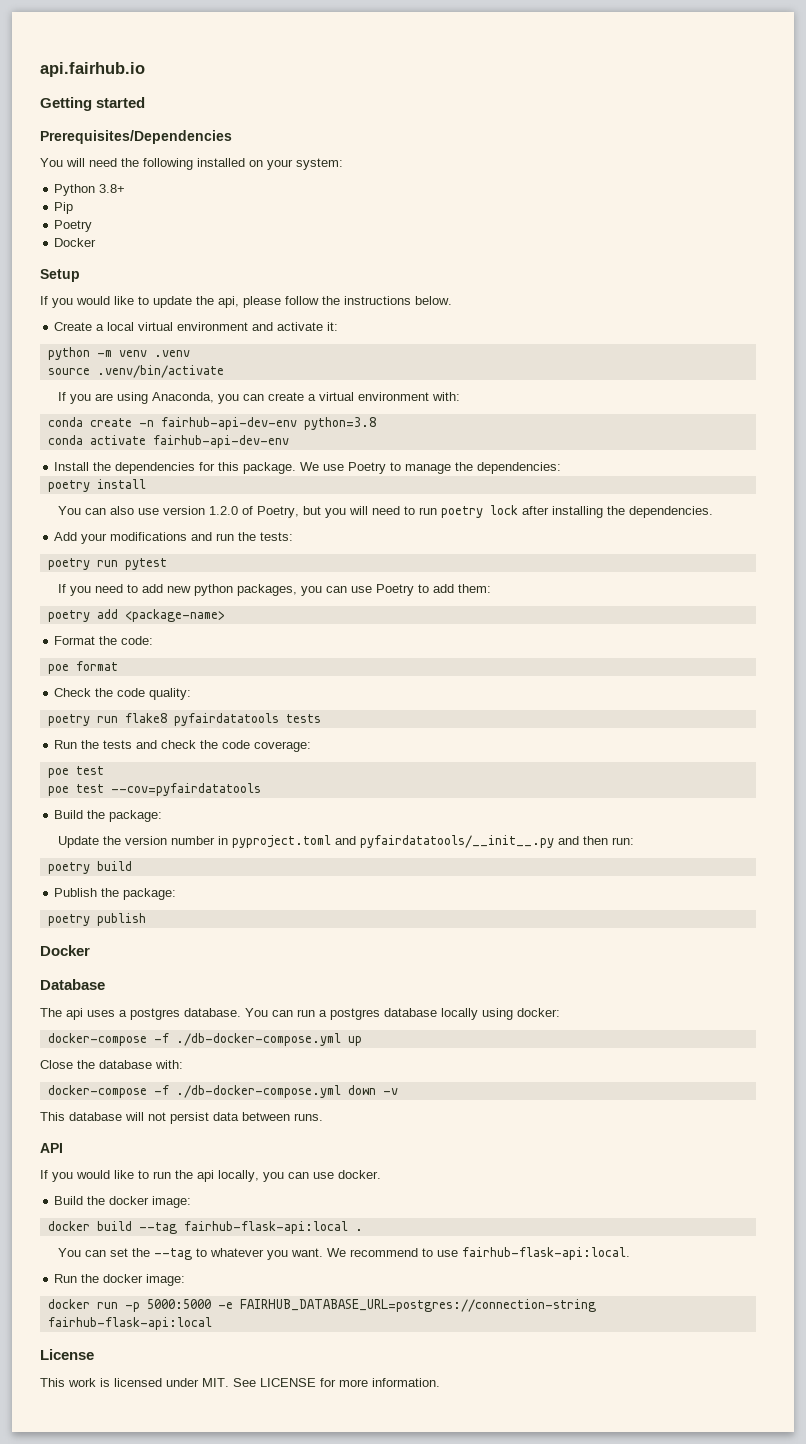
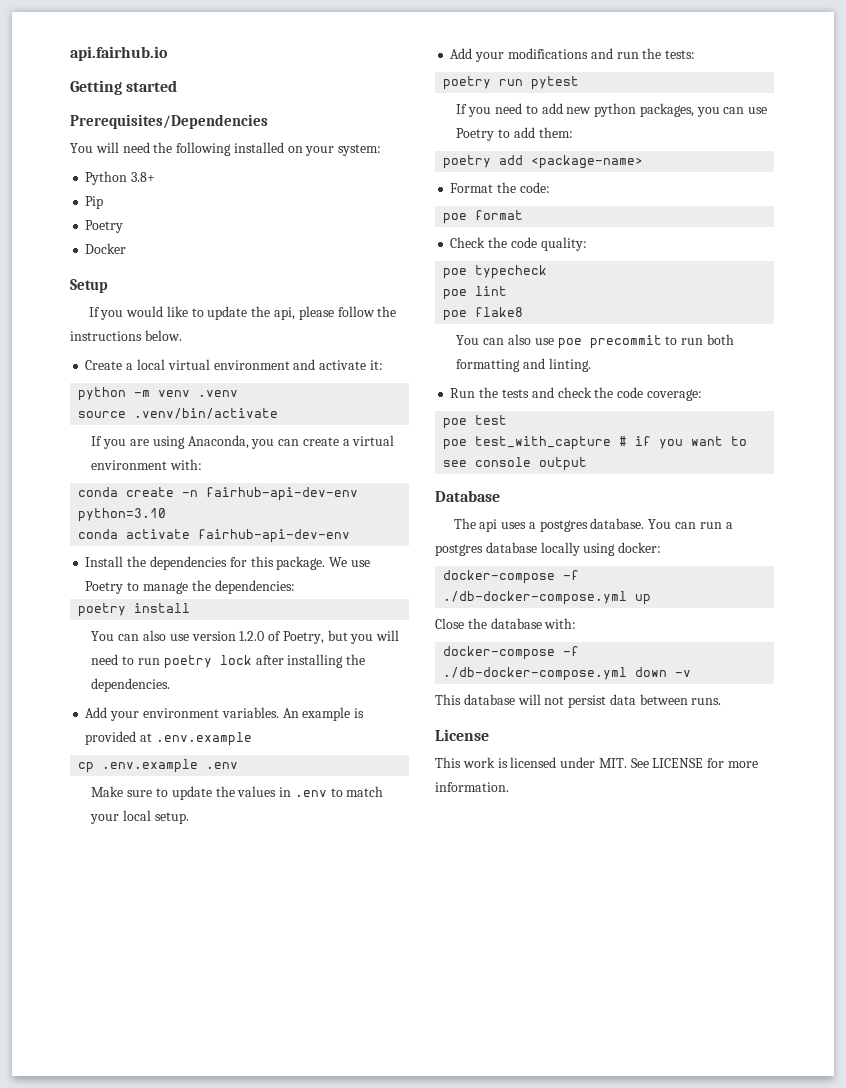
[303,417,376,430] python=3.8 -> [78,508,167,522] python=3.10
(713, 512) none -> [85,707,365,721] [85,731,252,746] [78,759,239,773] [91,786,384,800] [90,810,189,824] // Add your environment variables. An example is provided at .env.example // cp .env.example .env // Make sure to update the values in .env to match your local setup.
[47,713,321,726] poetry run flake8 pyfairdatatools tests -> [443,265,548,279] [443,286,508,300] [443,307,524,321] [456,334,734,349] [456,358,591,372] poe typecheck // poe lint // poe flake8 // You can also use poe precommit to run both formatting and linting.
[75,783,261,796] [54,810,163,822] [57,835,634,848] [47,861,132,874] [54,888,177,900] [47,913,146,926] [40,945,90,956] test --cov=pyfairdatatools // Build the package: // Update the version number in pyproject.toml and pyfairdatatools/__init__.py and then run: // poetry build // Publish the package: // poetry publish // Docker -> [475,436,748,450] [443,457,588,471] test_with_capture # if you want to see console output
[40,1143,63,1153] [40,1170,381,1182] [54,1196,192,1208] [47,1221,363,1234] [57,1247,630,1260] [54,1274,186,1286] [47,1299,596,1312] [47,1317,212,1330] // API // If you would like to run the api locally, you can use docker. // Build the docker image: // docker build --tag fairhub-flask-api:local . // You can set the --tag to whatever you want. We recommend to use fairhub-flask-api:local. // Run the docker image: // docker run -p 5000:5000 -e FAIRHUB_DATABASE_URL=postgres://connection-string fairhub-flask-api:local -> (722, 701) none

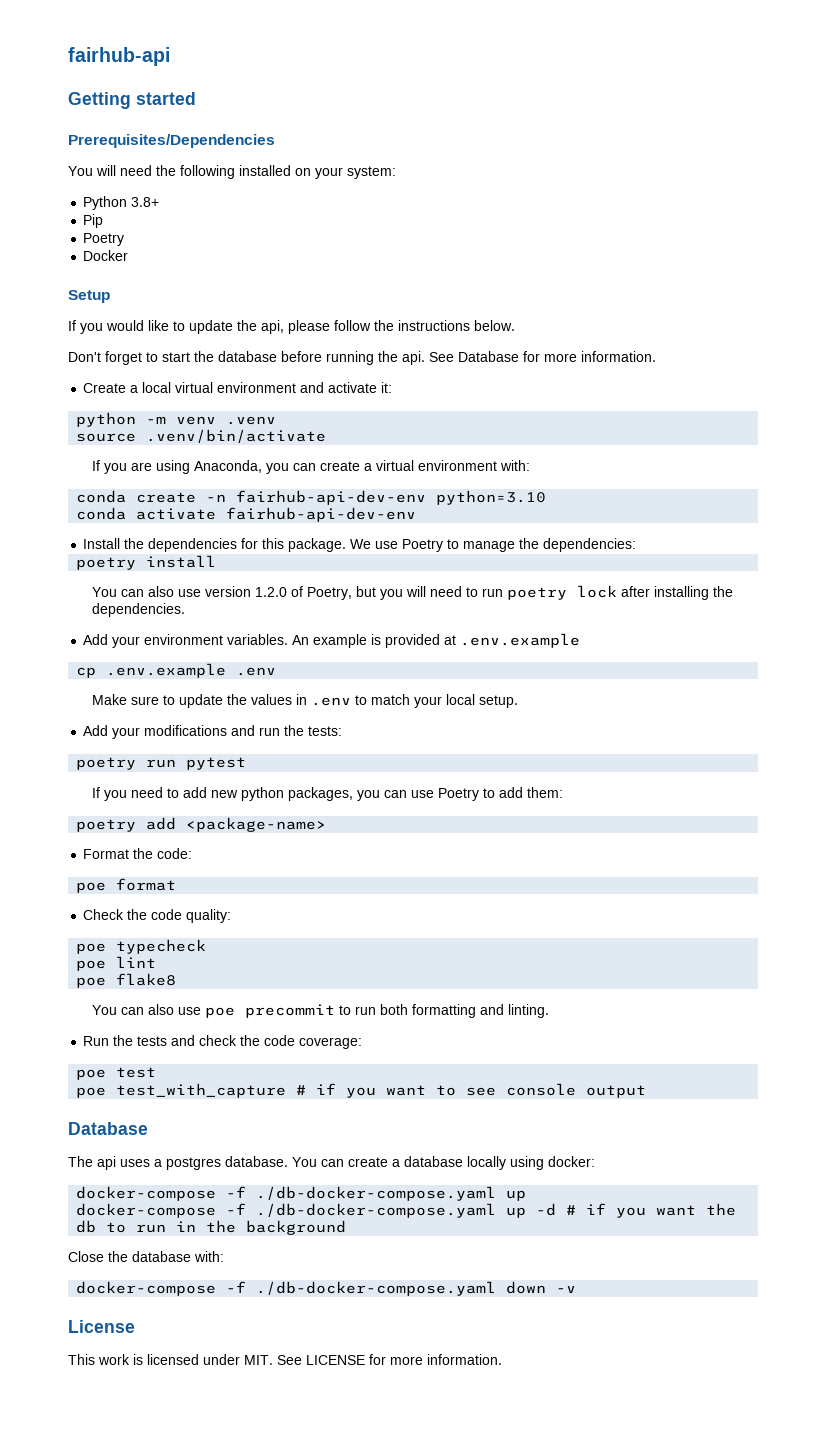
[70,46,168,61] api.fairhub.io -> [68,47,170,66] fairhub-api
(182, 335) none -> [68,351,656,365] // Don't forget to start the database before running the api. See Database for more information.
[699,522,733,529] [435,544,483,556] run a postgres -> [348,1157,400,1167] create a
[443,591,652,605] ./db-docker-compose.yml up -> [256,1186,527,1201] [76,1203,737,1218] [76,1220,347,1235] ./db-docker-compose.yaml up // docker-compose -f ./db-docker-compose.yaml up -d # if you want the db to run in the background
[443,667,628,681] ./db-docker-compose.yml -> [256,1281,497,1296] ./db-docker-compose.yaml
[435,694,722,708] // This database will not persist data between runs. -> (577, 1289) none

